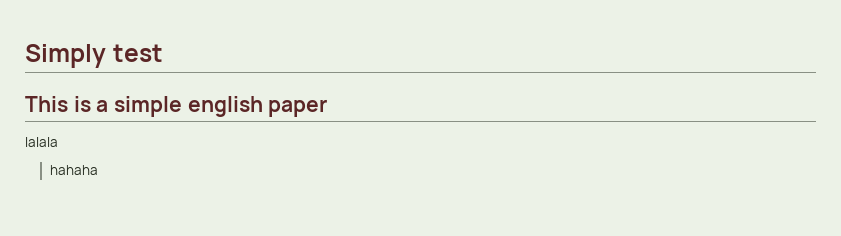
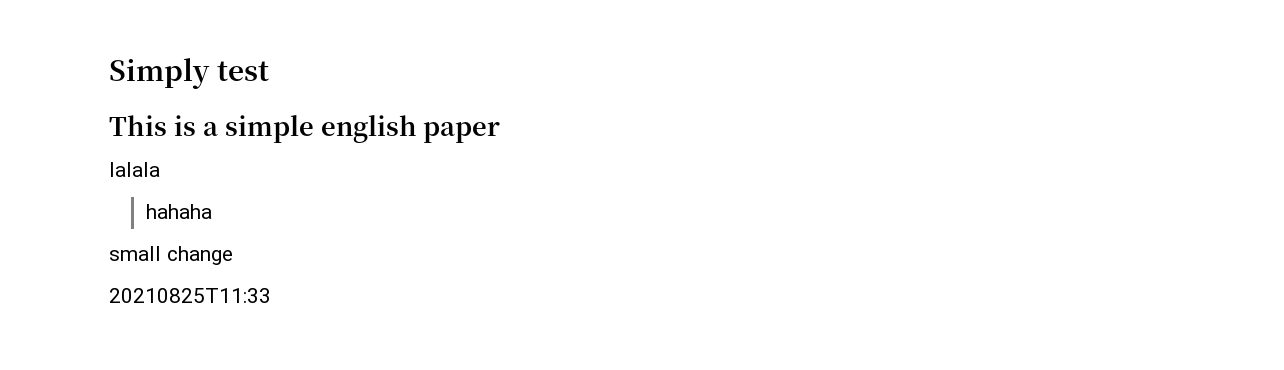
(98, 170) none -> [109,246,233,265] [109,288,271,303] // small change // 20210825T11:33

